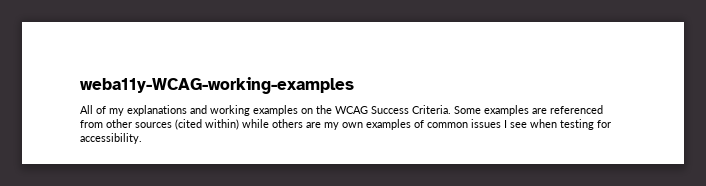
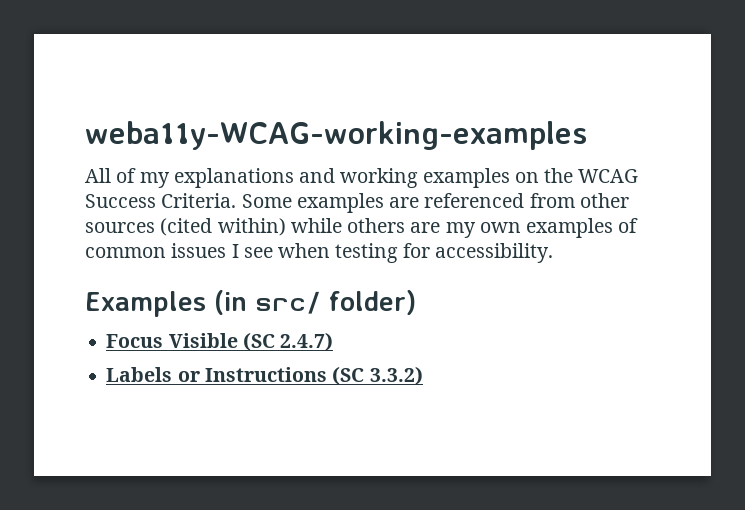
(142, 138) none -> [85,290,416,317] [106,332,334,351] [106,366,423,385] // Examples (in src/ folder) // Focus Visible (SC 2.4.7) // Labels or Instructions (SC 3.3.2)

